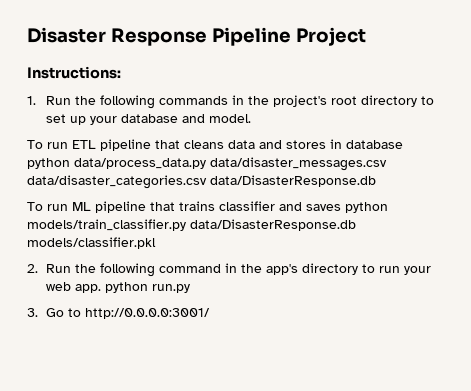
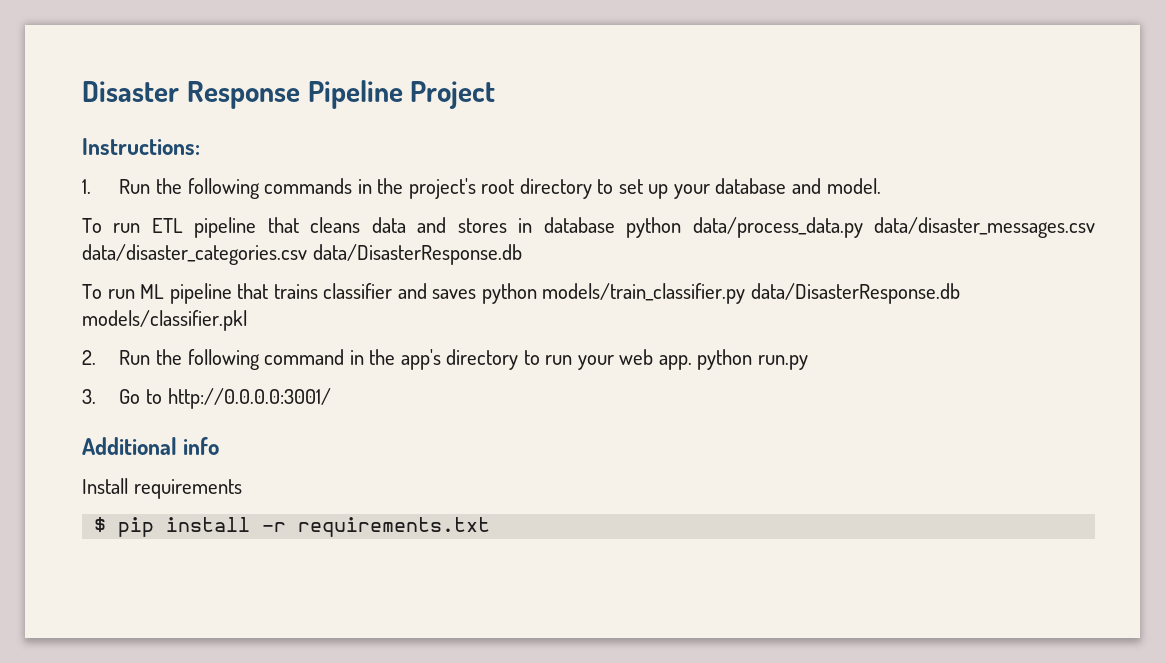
(210, 313) none -> [82,437,220,455] [82,478,242,499] [94,517,491,537] // Additional info // Install requirements // $ pip install -r requirements.txt

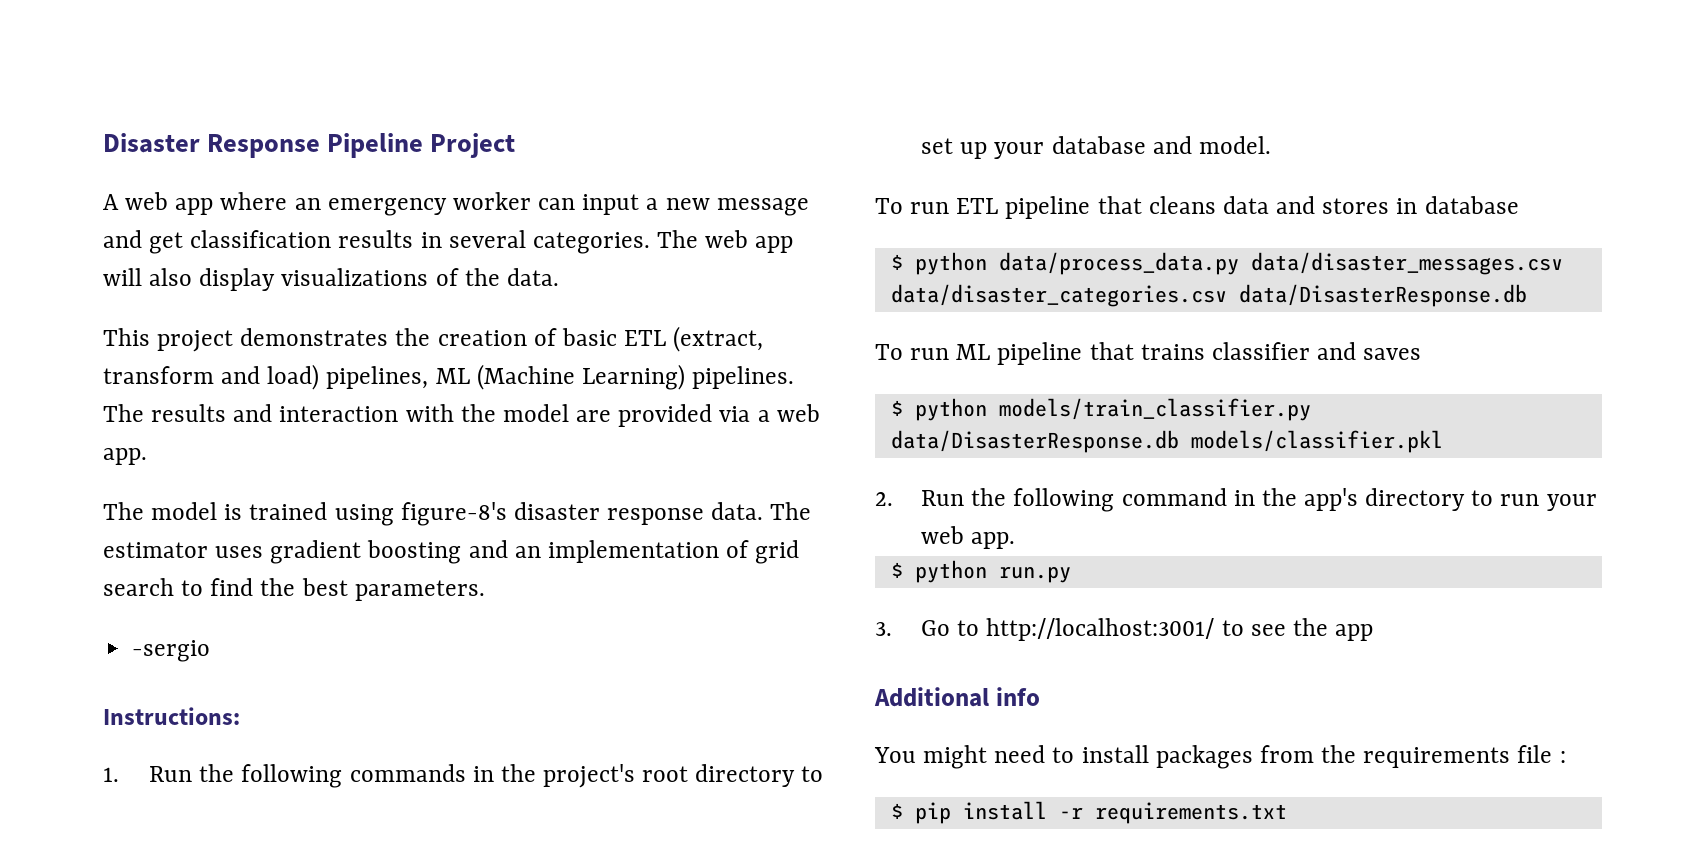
(496, 95) none -> [103,192,809,216] [103,230,794,254] [103,268,559,291] [103,326,764,352] [103,364,795,390] [103,404,820,427] [103,448,147,465] [103,502,812,526] [103,540,800,564] [103,578,485,601] [132,640,211,662] // A web app where an emergency worker can input a new message and get classification results in several categories. The web app will also display visualizations of the data. // This project demonstrates the creation of basic ETL (extract, transform and load) pipelines, ML (Machine Learning) pipelines. The results and interaction with the model are provided via a web app. // The model is trained using figure-8's disaster response data. The estimator uses gradient boosting and an implementation of grid search to find the best parameters. // -sergio
(615, 225) none -> [890,254,903,270] // $
(477, 294) none -> [890,400,903,416] // $
(692, 362) none -> [890,562,903,578] // $
[167,388,331,409] [82,437,220,455] [82,478,128,494] http://0.0.0.0:3001/ // Additional info // Install -> [986,618,1374,641] [874,687,1040,707] [874,745,1357,769] http://localhost:3001/ to see the app // Additional info // You might need to install packages from the
(242, 489) none -> [1517,745,1566,763] file :

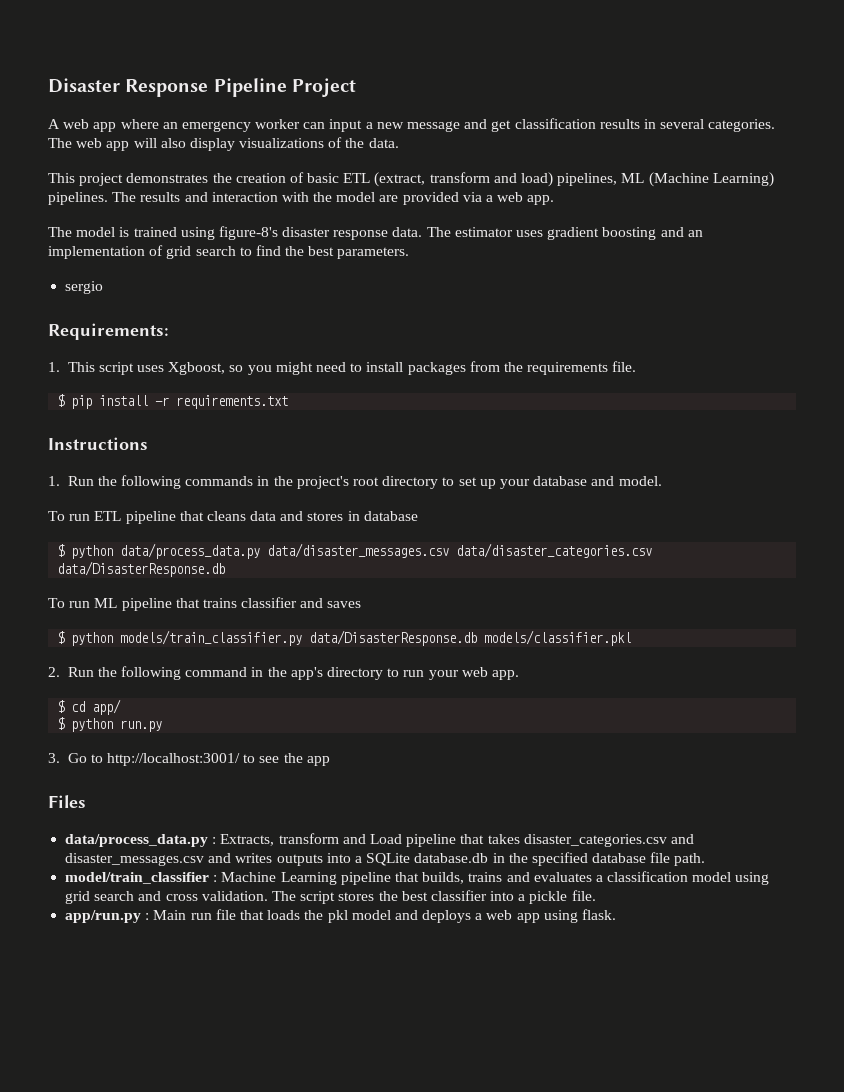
[132,640,211,662] [103,707,240,725] -sergio // Instructions: -> [65,281,104,294] [48,323,169,340] [48,361,637,375] [57,394,289,409] [48,437,148,450] sergio // Requirements: // 1. This script uses Xgboost, so you might need to install packages from the requirements file. // $ pip install -r requirements.txt // Instructions
(1016, 540) none -> [57,699,122,715] // $ cd app/
[874,687,1040,707] [874,745,1566,769] [890,801,1287,824] Additional info // You might need to install packages from the requirements file : // $ pip install -r requirements.txt -> [48,795,86,808] [65,833,694,847] [65,852,706,866] [65,871,770,885] [65,890,596,904] [65,909,617,923] Files // data/process_data.py : Extracts, transform and Load pipeline that takes disaster_categories.csv and disaster_messages.csv and writes outputs into a SQLite database.db in the specified database file path. // model/train_classifier : Machine Learning pipeline that builds, trains and evaluates a classification model using grid search and cross validation. The script stores the best classifier into a pickle file. // app/run.py : Main run file that loads the pkl model and deploys a web app using flask.

